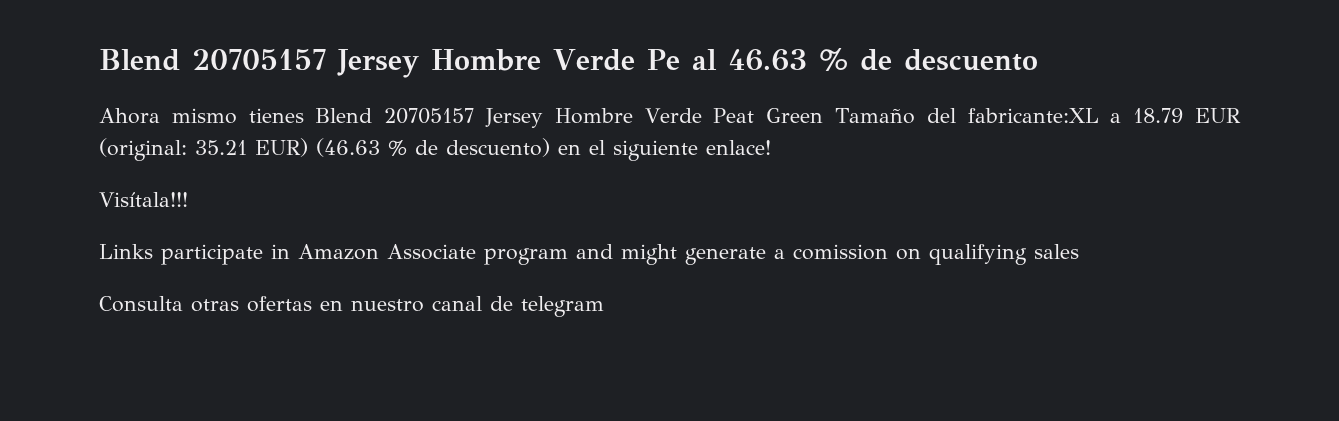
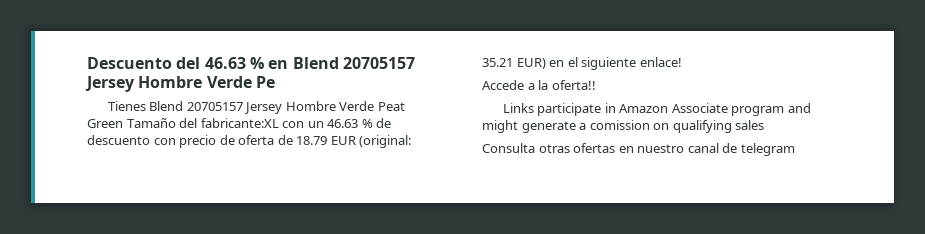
(99, 60) none -> [87,57,289,69] Descuento del 46.63 % en
[691,48,1038,71] [99,108,304,124] al 46.63 % de descuento // Ahora mismo tienes -> [107,101,146,111] // Tienes
[1110,113,1122,123] a -> [282,118,392,128] [87,135,293,148] con un 46.63 % de descuento con precio de oferta de
[316,138,550,157] (46.63 % de descuento) -> (546, 63) none
[99,192,188,207] Visítala!!! -> [482,80,596,90] Accede a la oferta!!

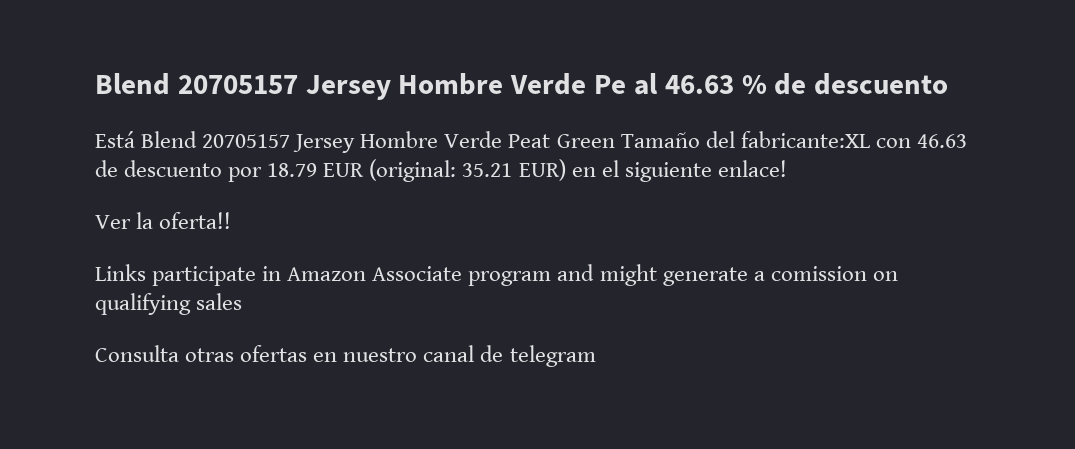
[87,57,289,69] Descuento del 46.63 % en -> (95, 84) none
[107,101,146,111] // Tienes -> [633,73,949,95] [95,131,135,148] al 46.63 % de descuento // Está
[307,118,392,128] [87,135,293,148] un 46.63 % de descuento con precio de oferta de -> [916,134,967,148] [95,160,263,182] 46.63 de descuento por
[482,80,535,90] Accede a -> [95,215,131,229] Ver

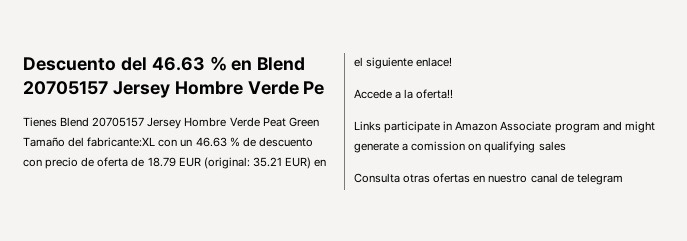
(95, 84) none -> [23,56,253,71] Descuento del 46.63 % en
[633,73,949,95] [95,131,135,148] al 46.63 % de descuento // Está -> [23,117,57,127] // Tienes
[916,134,967,148] [95,160,263,182] 46.63 de descuento por -> [180,137,313,147] [23,157,145,169] un 46.63 % de descuento con precio de oferta de
[95,215,131,229] Ver -> [354,89,402,99] Accede a

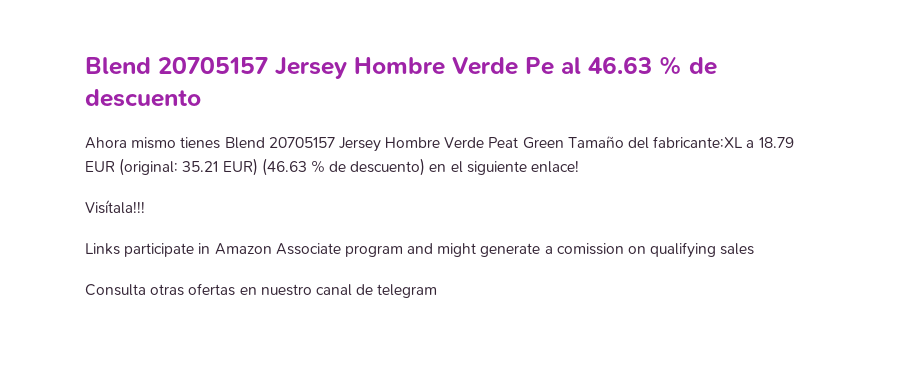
[23,56,253,71] Descuento del 46.63 % en -> (85, 66) none
[23,117,57,127] // Tienes -> [561,56,717,75] [85,89,201,107] [85,137,221,149] al 46.63 % de descuento // Ahora mismo tienes
[158,137,313,147] [23,157,145,169] con un 46.63 % de descuento con precio de oferta de -> [746,140,755,148] a
(311, 163) none -> [261,158,426,176] (46.63 % de descuento)
[354,89,454,99] Accede a la oferta!! -> [85,200,145,214] Visítala!!!

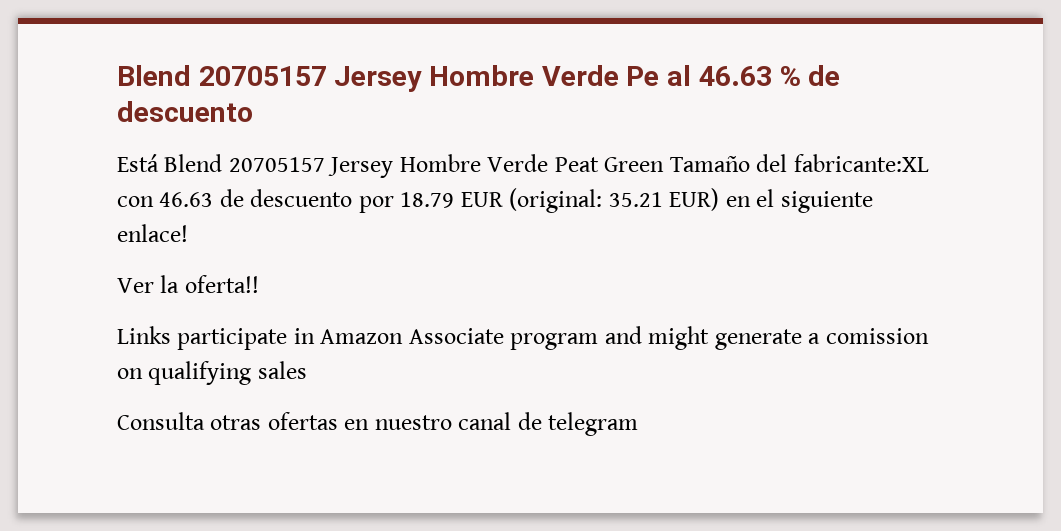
[85,137,221,149] Ahora mismo tienes -> [117,154,159,172] Está
[746,140,755,148] a -> [117,189,394,213] con 46.63 de descuento por
[261,158,426,176] (46.63 % de descuento) -> (720, 199) none
[85,200,145,214] Visítala!!! -> [117,275,259,293] Ver la oferta!!

